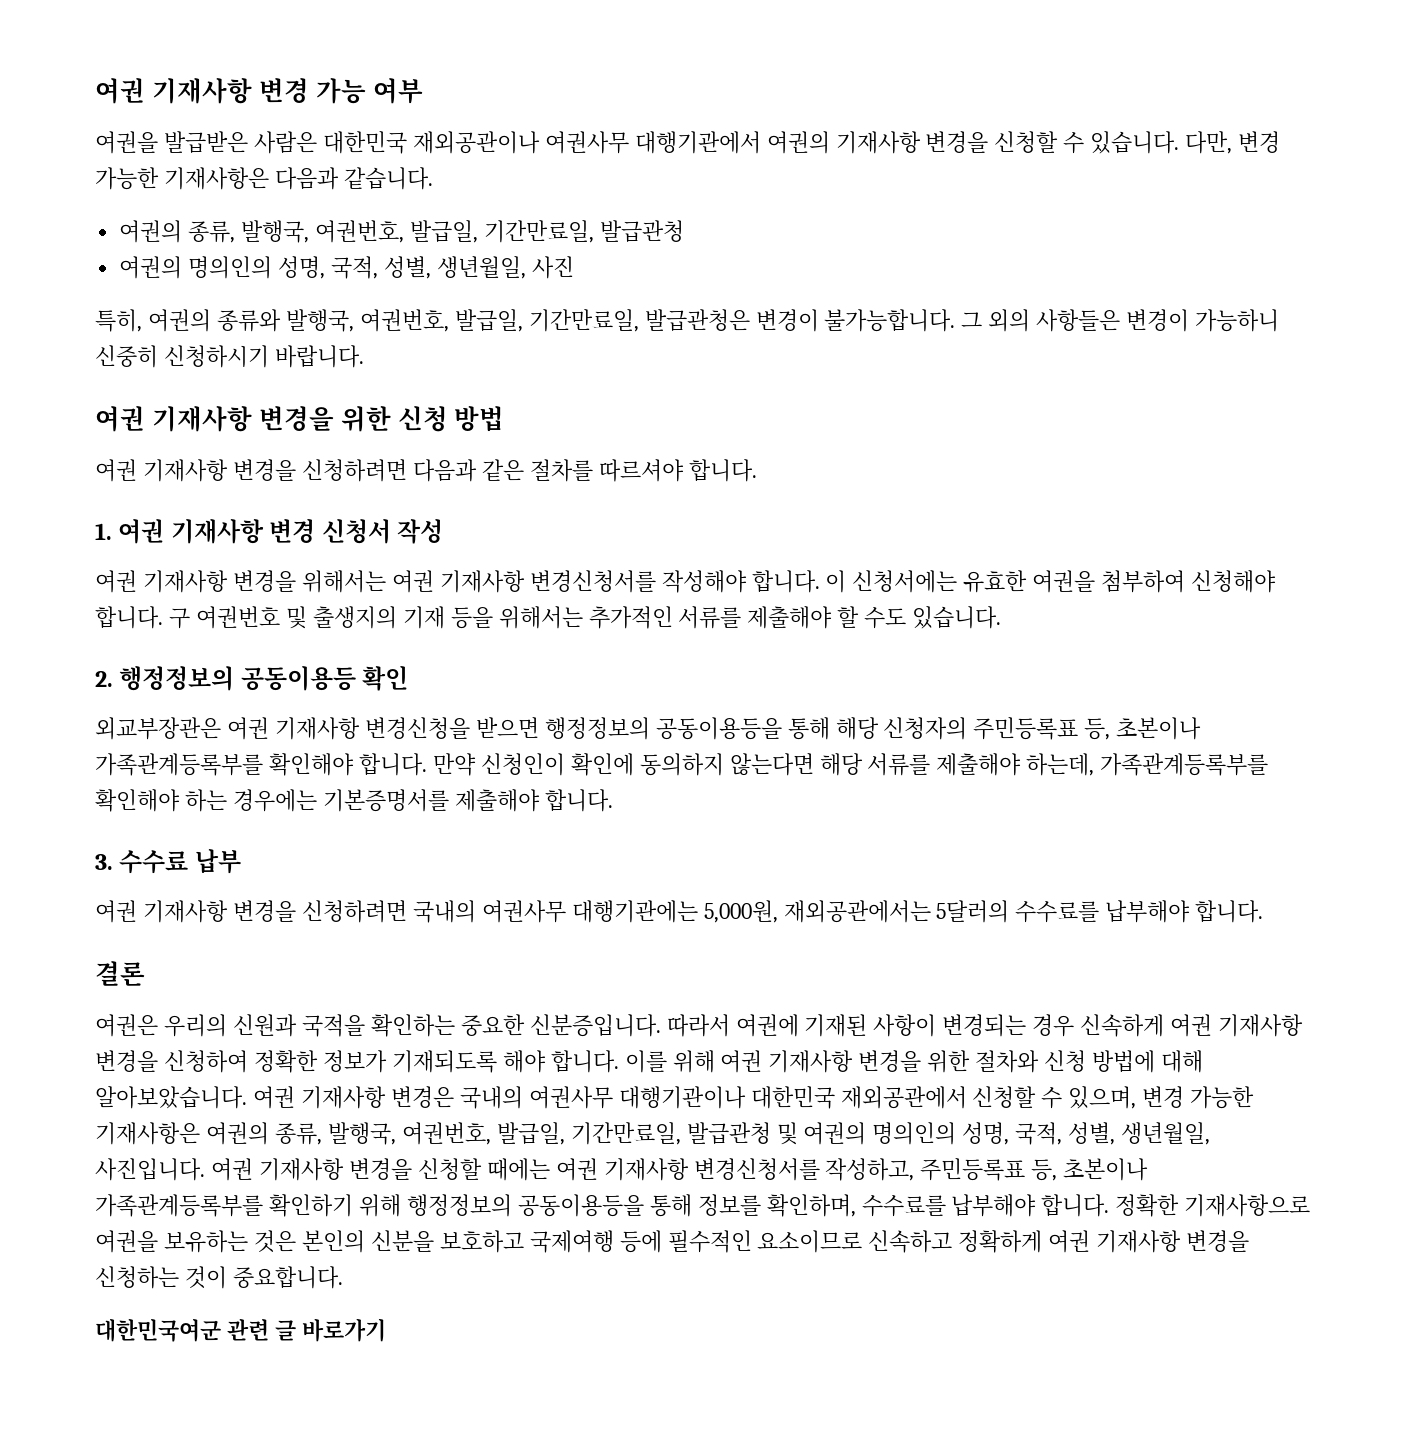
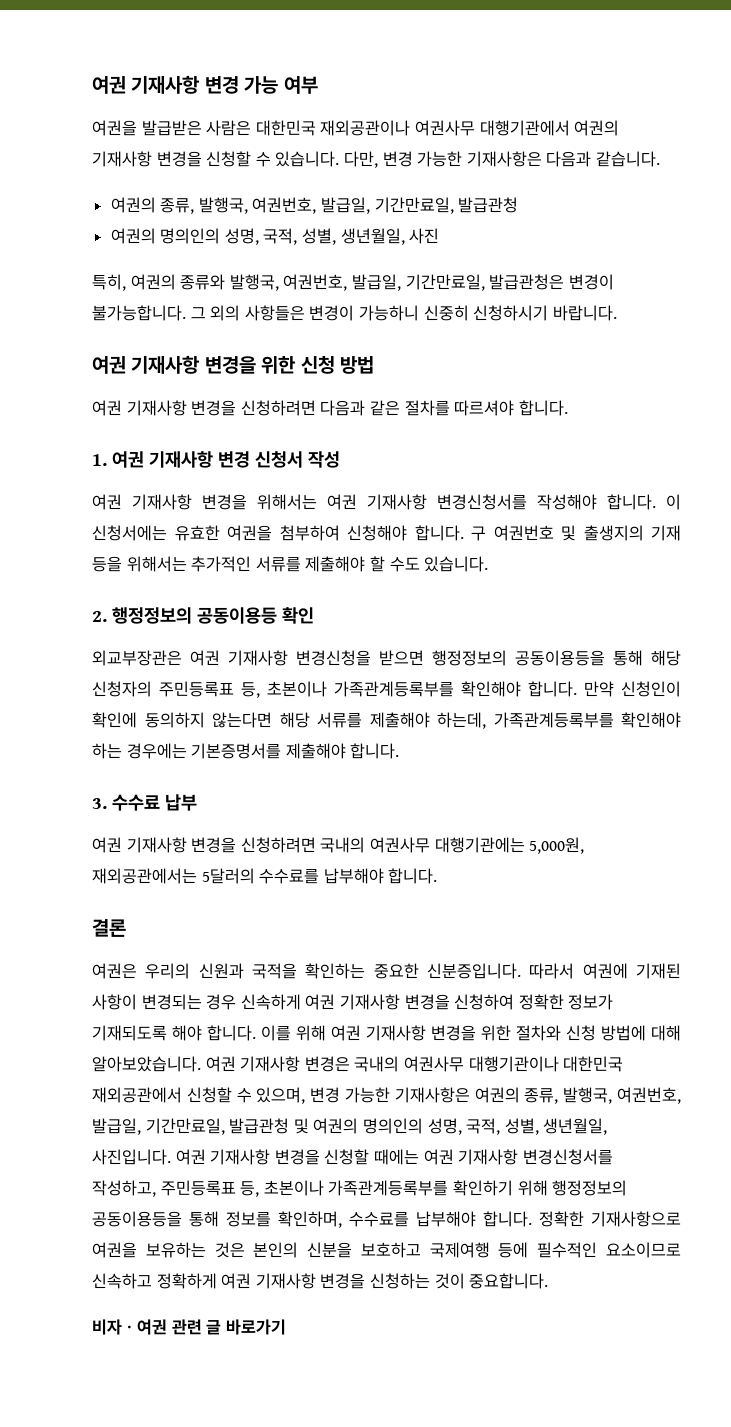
[95,1319,221,1342] 대한민국여군 -> [92,1319,167,1335] 비자ㆍ여권

